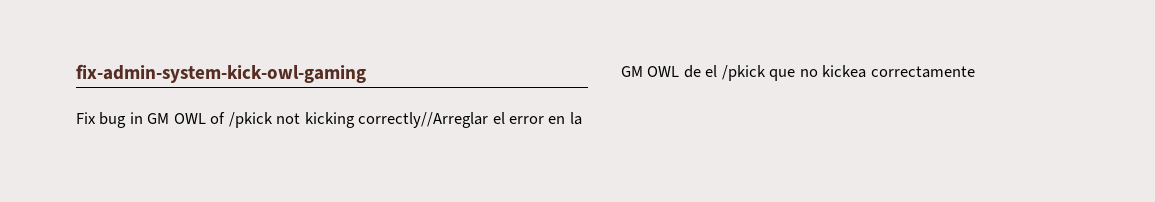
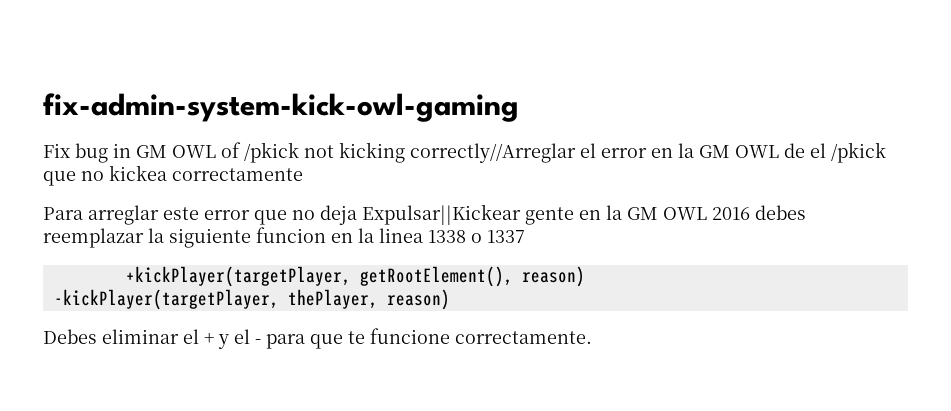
(975, 72) none -> [43,204,806,225] [43,227,525,248] [125,266,585,287] [53,289,450,310] [43,328,592,349] // Para arreglar este error que no deja Expulsar||Kickear gente en la GM OWL 2016 debes reemplazar la siguiente funcion en la linea 1338 o 1337 // +kickPlayer(targetPlayer, getRootElement(), reason) // -kickPlayer(targetPlayer, thePlayer, reason) // Debes eliminar el + y el - para que te funcione correctamente.

